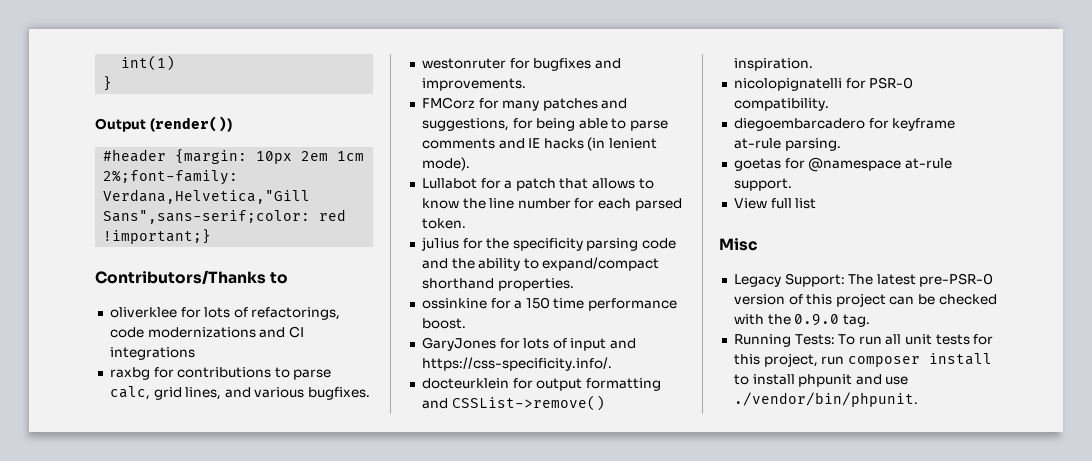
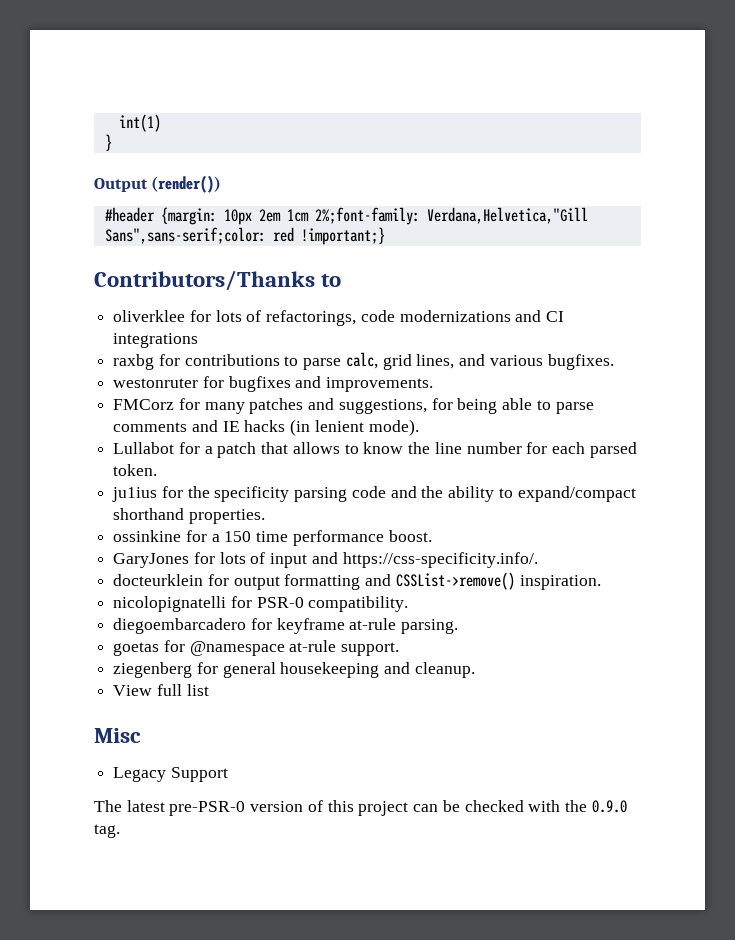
(792, 184) none -> [113,662,475,678] // ziegenberg for general housekeeping and cleanup.
[784,273,845,287] Support: -> [170,767,228,782] Support //
[733,334,994,347] [733,353,992,367] [733,374,909,387] [733,392,918,407] // Running Tests: To run all unit tests for this project, run composer install to install phpunit and use ./vendor/bin/phpunit. -> (120, 831) none

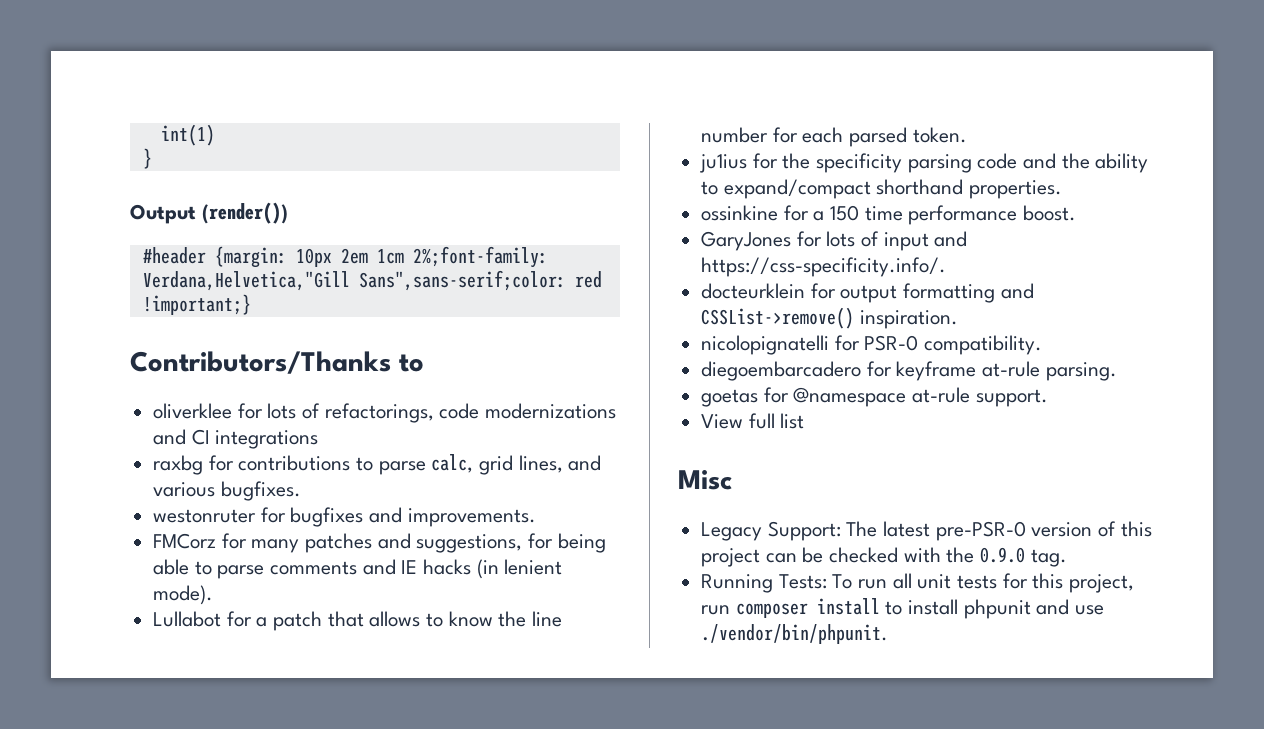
[113,662,475,678] // ziegenberg for general housekeeping and cleanup. -> (1048, 398) none
[170,767,228,782] Support // -> [767,521,841,541] Support:
(120, 831) none -> [701,573,1135,593] [701,598,1105,619] [701,624,889,644] // Running Tests: To run all unit tests for this project, run composer install to install phpunit and use ./vendor/bin/phpunit.

